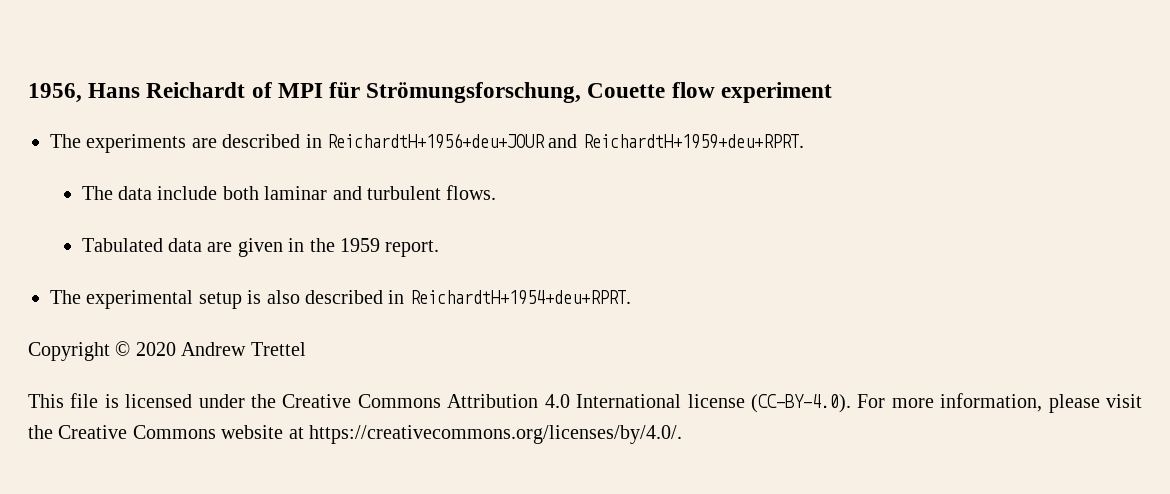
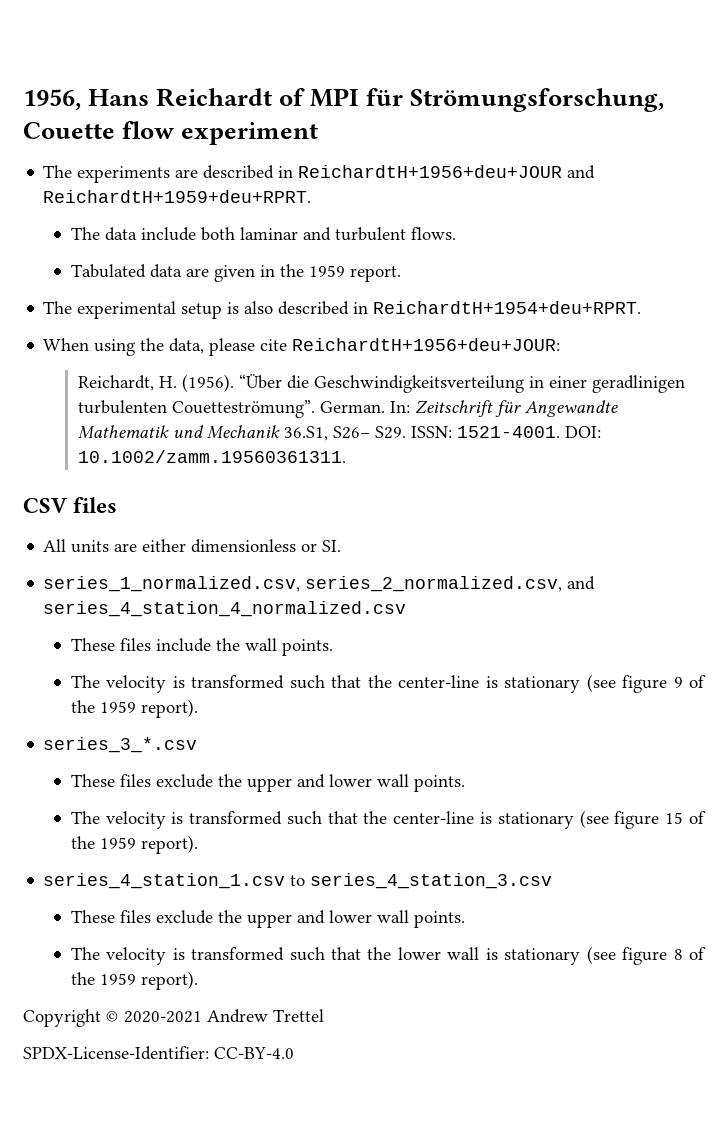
(631, 297) none -> [43,338,561,356] [77,374,685,393] [77,400,618,418] [77,425,601,441] [77,450,346,463] [23,497,118,513] [43,539,342,553] [43,576,596,592] [43,601,407,617] [70,638,333,656] [70,674,706,693] [70,699,198,718] [43,737,198,753] [70,774,465,792] [70,810,707,829] [70,835,198,854] [43,873,553,889] [70,910,465,928] [70,946,707,965] [70,971,198,990] // When using the data, please cite ReichardtH+1956+deu+JOUR: // Reichardt, H. (1956). “Über die Geschwindigkeitsverteilung in einer geradlinigen turbulenten Couetteströmung”. German. In: Zeitschrift für Angewandte Mathematik und Mechanik 36.S1, S26– S29. ISSN: 1521-4001. DOI: 10.1002/zamm.19560361311. // CSV files // All units are either dimensionless or SI. // series_1_normalized.csv, series_2_normalized.csv, and series_4_station_4_normalized.csv // These files include the wall points. // The velocity is transformed such that the center-line is stationary (see figure 9 of the 1959 report). // series_3_*.csv // These files exclude the upper and lower wall points. // The velocity is transformed such that the center-line is stationary (see figure 15 of the 1959 report). // series_4_station_1.csv to series_4_station_3.csv // These files exclude the upper and lower wall points. // The velocity is transformed such that the lower wall is stationary (see figure 8 of the 1959 report).
[135,342,176,356] 2020 -> [124,1011,202,1023] 2020-2021
[28,393,1142,413] [28,425,682,444] This file is licensed under the Creative Commons Attribution 4.0 International license (CC-BY-4.0). For more information, please visit the Creative Commons website at https://creativecommons.org/licenses/by/4.0/. -> [23,1046,294,1060] SPDX-License-Identifier: CC-BY-4.0

